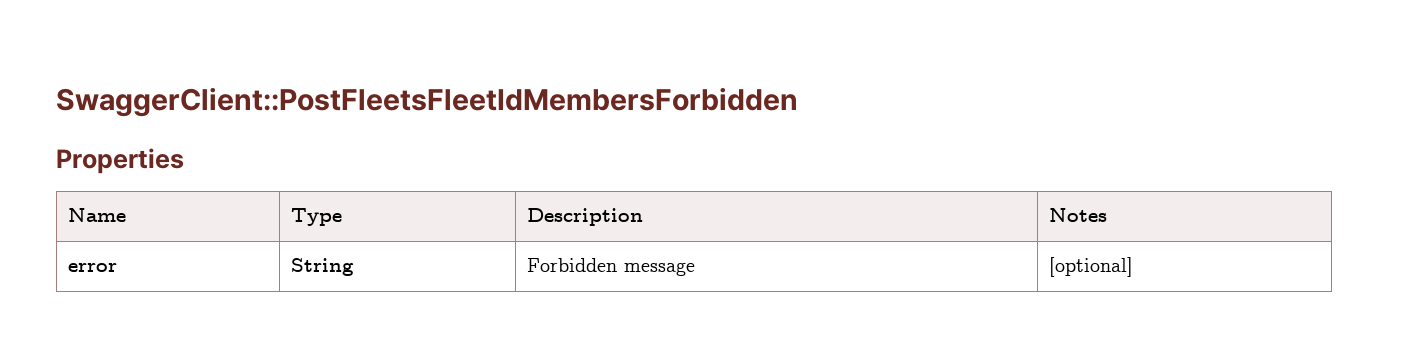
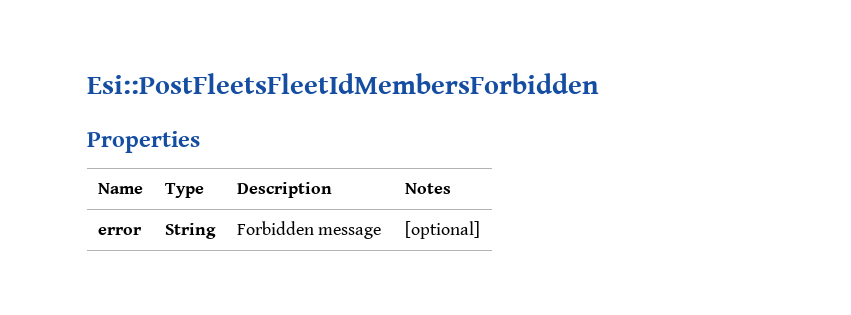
[56,87,798,117] SwaggerClient::PostFleetsFleetIdMembersForbidden -> [87,73,599,94] Esi::PostFleetsFleetIdMembersForbidden

